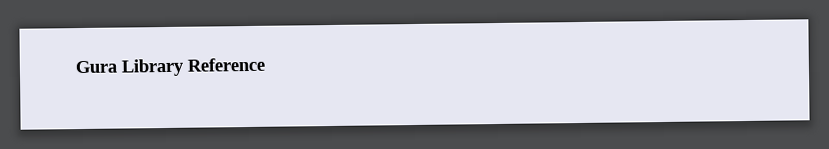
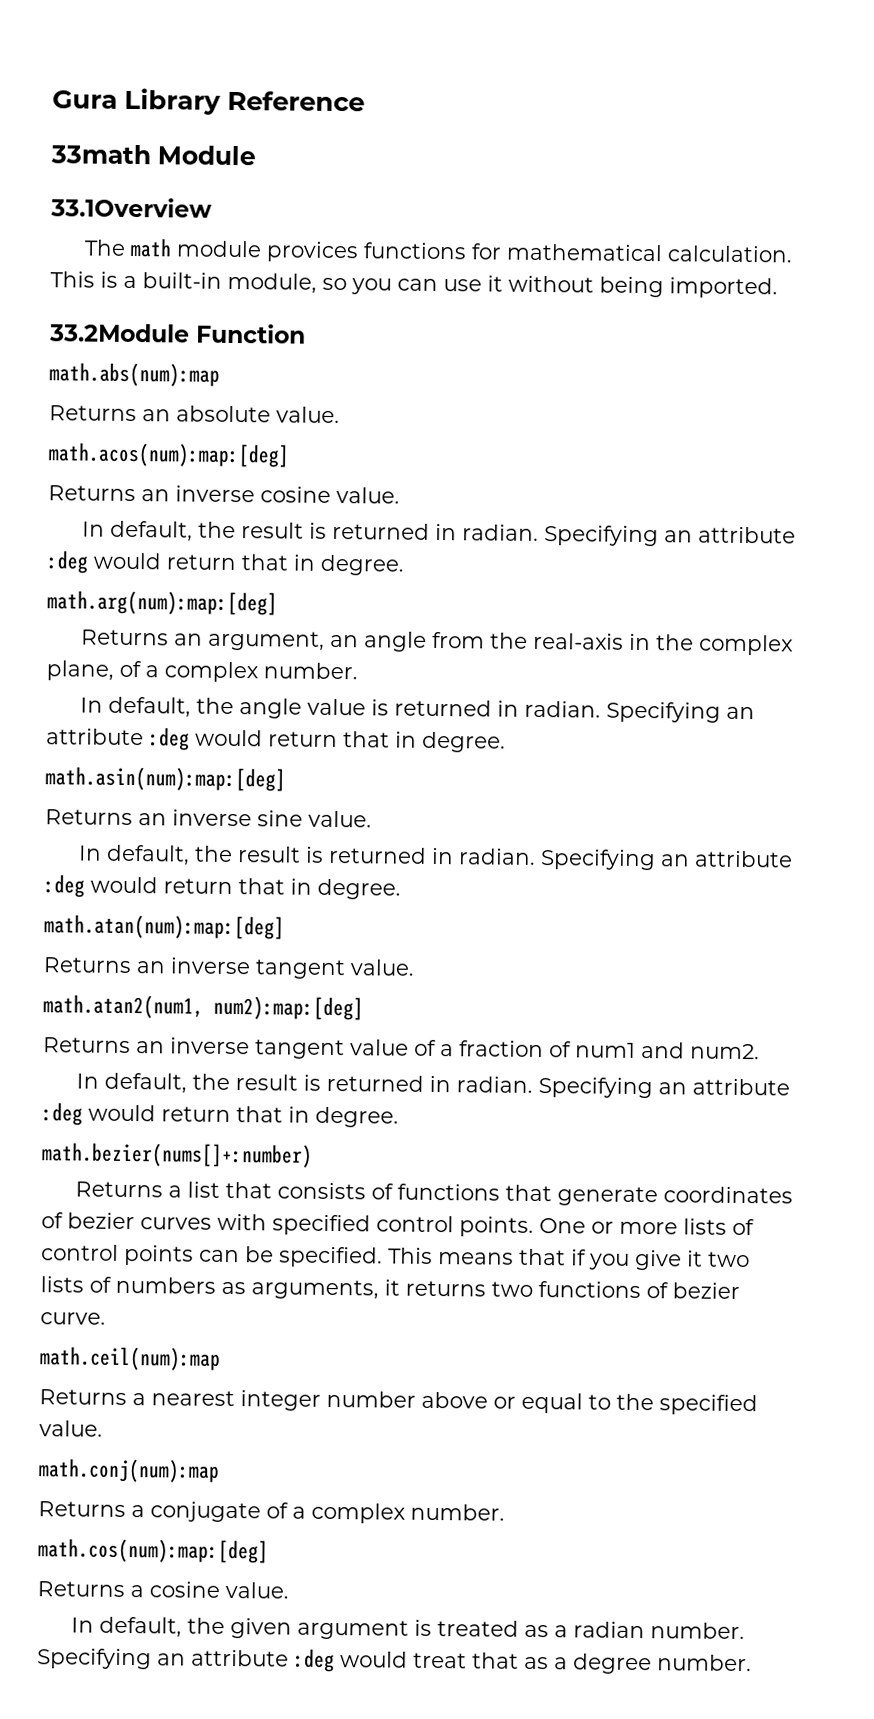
(265, 64) none -> [50,144,256,166] [50,197,212,218] [83,237,793,263] [50,271,778,299] [49,323,306,344] [49,362,220,387] [49,405,340,424] [48,442,290,468] [48,485,400,504] [81,520,796,547] [47,550,404,576] [47,590,278,616] [80,629,794,656] [46,660,358,683] [79,696,755,723] [46,727,506,753] [45,766,286,792] [45,809,372,828] [77,844,793,871] [44,874,401,900] [44,914,285,940] [43,957,415,980] [43,994,364,1021] [43,1037,760,1060] [75,1072,790,1099] [42,1102,399,1128] [41,1142,313,1168] [74,1181,793,1207] [41,1212,755,1237] [41,1244,750,1271] [40,1276,740,1300] [40,1312,106,1325] [39,1346,221,1371] [39,1389,758,1416] [39,1420,103,1437] [38,1458,220,1483] [38,1501,505,1524] [38,1538,269,1564] [37,1581,289,1599] [70,1616,745,1640] [37,1648,752,1675] // 33math Module // 33.1Overview // The math module provices functions for mathematical calculation. This is a built-in module, so you can use it without being imported. // 33.2Module Function // math.abs(num):map // Returns an absolute value. // math.acos(num):map:[deg] // Returns an inverse cosine value. // In default, the result is returned in radian. Specifying an attribute :deg would return that in degree. // math.arg(num):map:[deg] // Returns an argument, an angle from the real-axis in the complex plane, of a complex number. // In default, the angle value is returned in radian. Specifying an attribute :deg would return that in degree. // math.asin(num):map:[deg] // Returns an inverse sine value. // In default, the result is returned in radian. Specifying an attribute :deg would return that in degree. // math.atan(num):map:[deg] // Returns an inverse tangent value. // math.atan2(num1, num2):map:[deg] // Returns an inverse tangent value of a fraction of num1 and num2. // In default, the result is returned in radian. Specifying an attribute :deg would return that in degree. // math.bezier(nums[]+:number) // Returns a list that consists of functions that generate coordinates of bezier curves with specified control points. One or more lists of control points can be specified. This means that if you give it two lists of numbers as arguments, it returns two functions of bezier curve. // math.ceil(num):map // Returns a nearest integer number above or equal to the specified value. // math.conj(num):map // Returns a conjugate of a complex number. // math.cos(num):map:[deg] // Returns a cosine value. // In default, the given argument is treated as a radian number. Specifying an attribute :deg would treat that as a degree number.

